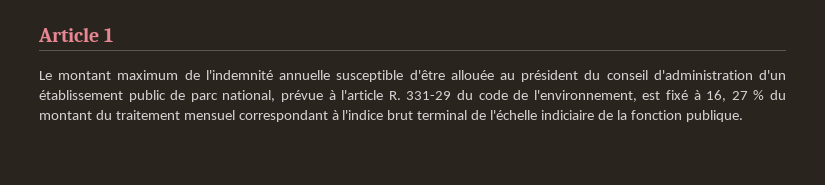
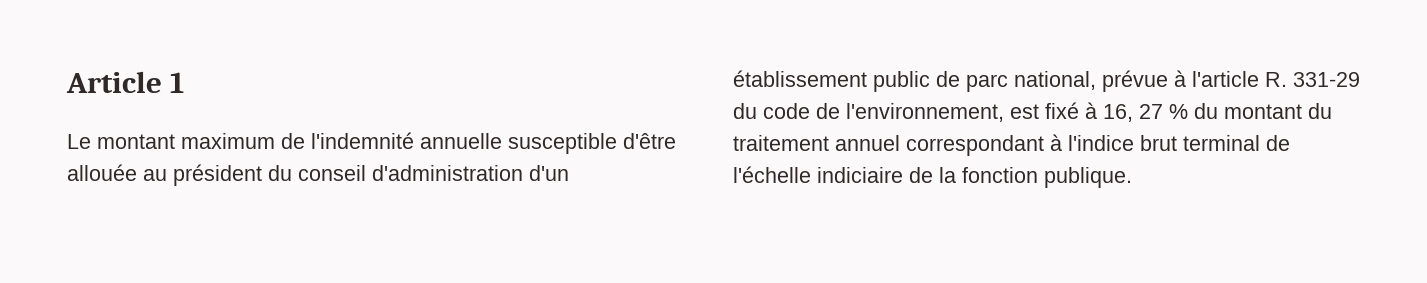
[183,110,235,120] mensuel -> [835,135,900,151] annuel

